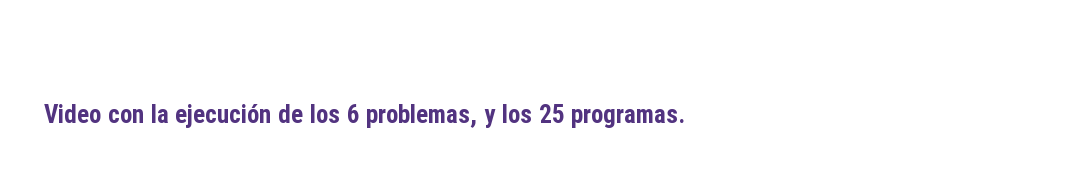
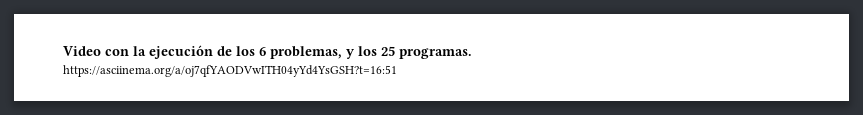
(686, 118) none -> [63,65,397,77] // https://asciinema.org/a/oj7qfYAODVwITH04yYd4YsGSH?t=16:51

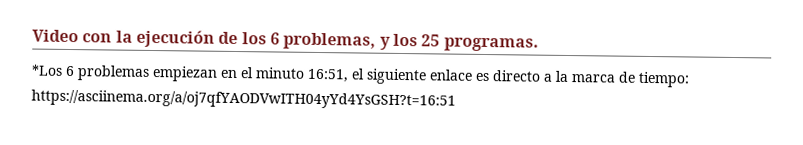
(472, 53) none -> [31,64,690,88] // *Los 6 problemas empiezan en el minuto 16:51, el siguiente enlace es directo a la marca de tiempo:

